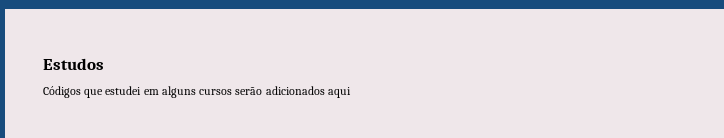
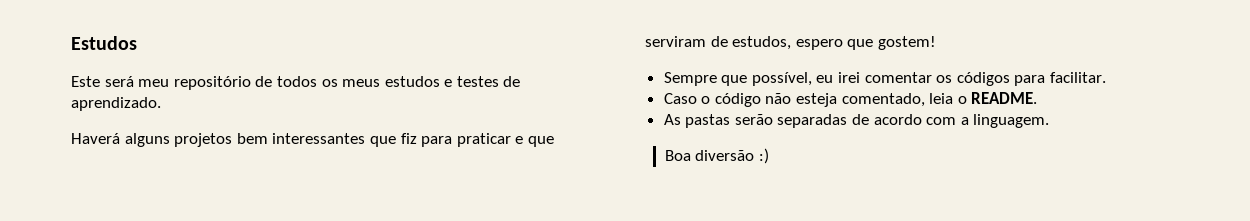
[43,86,351,98] Códigos que estudei em alguns cursos serão adicionados aqui -> [71,76,521,90] [71,97,161,111] [71,133,554,147] [645,36,936,50] [663,72,1107,86] [663,92,1038,107] [663,114,1050,128] [664,148,770,164] Este será meu repositório de todos os meus estudos e testes de aprendizado. // Haverá alguns projetos bem interessantes que fiz para praticar e que serviram de estudos, espero que gostem! // Sempre que possível, eu irei comentar os códigos para facilitar. // Caso o código não esteja comentado, leia o README. // As pastas serão separadas de acordo com a linguagem. // Boa diversão :)

